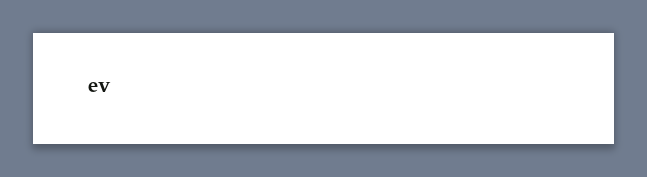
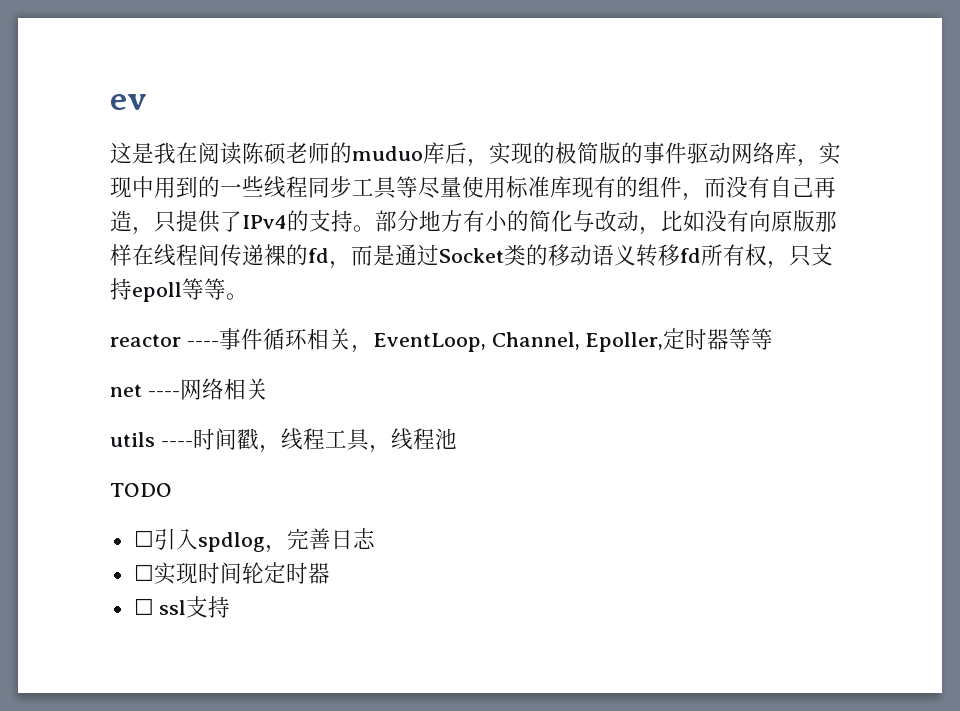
(111, 87) none -> [110,142,841,167] [110,176,836,201] [110,210,837,235] [110,244,833,269] [110,278,248,302] [110,328,774,353] [110,378,268,400] [110,428,457,453] [110,483,172,497] [133,528,376,553] [133,562,330,585] [133,596,231,618] // 这是我在阅读陈硕老师的muduo库后，实现的极简版的事件驱动网络库，实现中用到的一些线程同步工具等尽量使用标准库现有的组件，而没有自己再造，只提供了IPv4的支持。部分地方有小的简化与改动，比如没有向原版那样在线程间传递裸的fd，而是通过Socket类的移动语义转移fd所有权，只支持epoll等等。 // reactor ----事件循环相关，EventLoop, Channel, Epoller,定时器等等 // net ----网络相关 // utils ----时间戳，线程工具，线程池 // TODO // ☐引入spdlog，完善日志 // ☐实现时间轮定时器 // ☐ ssl支持

